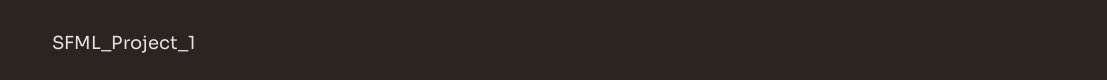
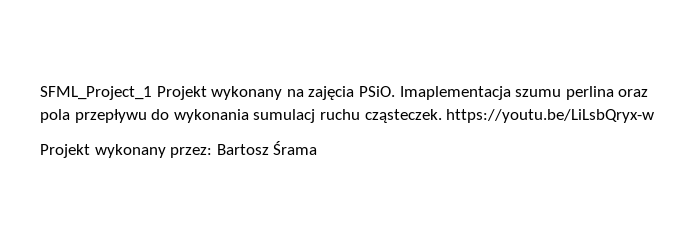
(196, 44) none -> [156,86,649,100] [40,109,655,123] [40,141,318,158] Projekt wykonany na zajęcia PSiO. Imaplementacja szumu perlina oraz pola przepływu do wykonania sumulacj ruchu cząsteczek. https://youtu.be/LiLsbQryx-w // Projekt wykonany przez: Bartosz Śrama

